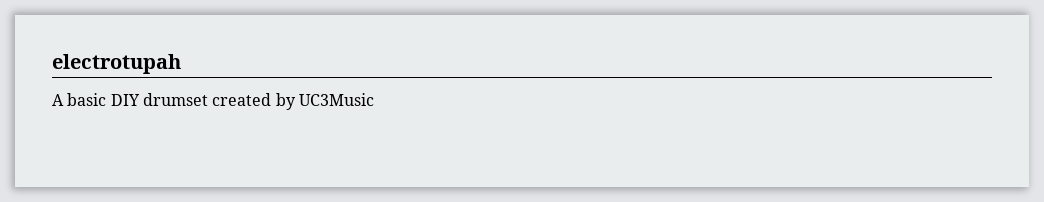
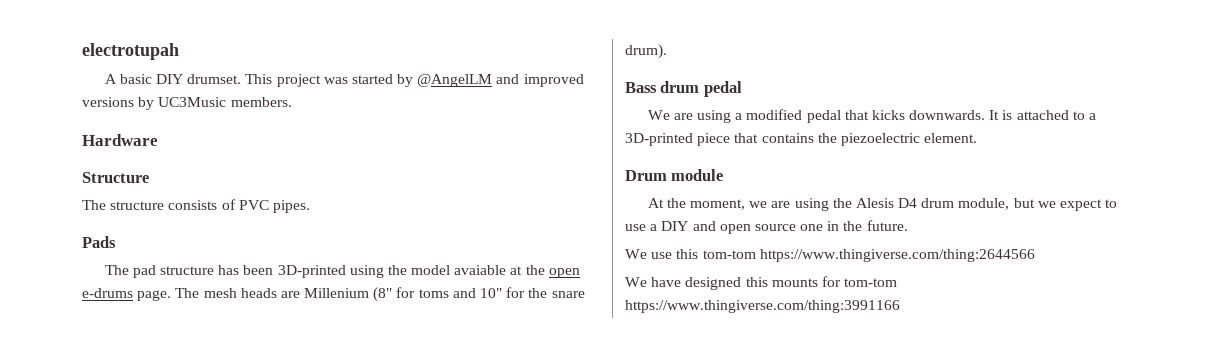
[142,93,374,110] drumset created by UC3Music -> [187,74,584,87] [82,97,292,110] [82,134,158,146] [82,172,149,183] [82,199,310,213] [82,236,116,248] [104,265,580,278] [82,287,585,302] [625,44,667,59] [625,81,742,97] [647,109,1097,123] [625,133,978,146] [625,169,724,181] [647,198,1118,211] [625,220,908,234] [625,249,1035,262] [625,276,898,290] [625,300,900,313] drumset. This project was started by @AngelLM and improved versions by UC3Music members. // Hardware // Structure // The structure consists of PVC pipes. // Pads // The pad structure has been 3D-printed using the model avaiable at the open e-drums page. The mesh heads are Millenium (8" for toms and 10" for the snare drum). // Bass drum pedal // We are using a modified pedal that kicks downwards. It is attached to a 3D-printed piece that contains the piezoelectric element. // Drum module // At the moment, we are using the Alesis D4 drum module, but we expect to use a DIY and open source one in the future. // We use this tom-tom https://www.thingiverse.com/thing:2644566 // We have designed this mounts for tom-tom https://www.thingiverse.com/thing:3991166

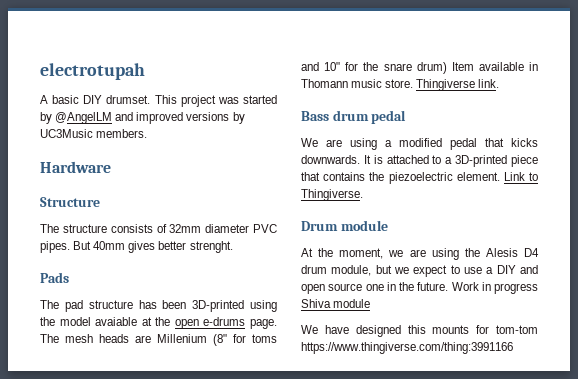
(236, 204) none -> [169,224,250,233] 32mm diameter
(310, 206) none -> [73,241,233,253] But 40mm gives better strenght.
[625,44,667,59] drum). -> [416,62,538,74] [301,79,500,91] drum) Item available in Thomann music store. Thingiverse link.
(978, 138) none -> [503,172,538,181] [301,189,363,201] Link to Thingiverse.
[625,249,1035,262] // We use this tom-tom https://www.thingiverse.com/thing:2644566 -> [451,282,538,294] [301,299,371,308] Work in progress Shiva module

